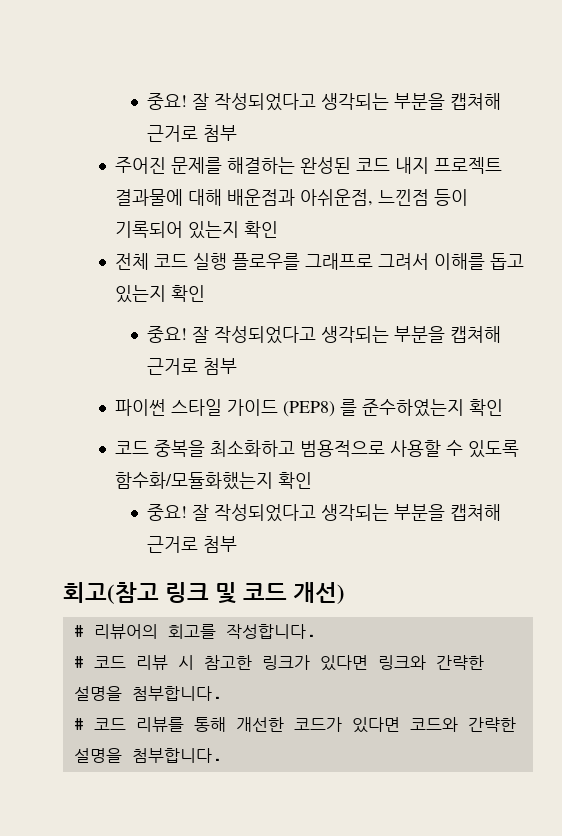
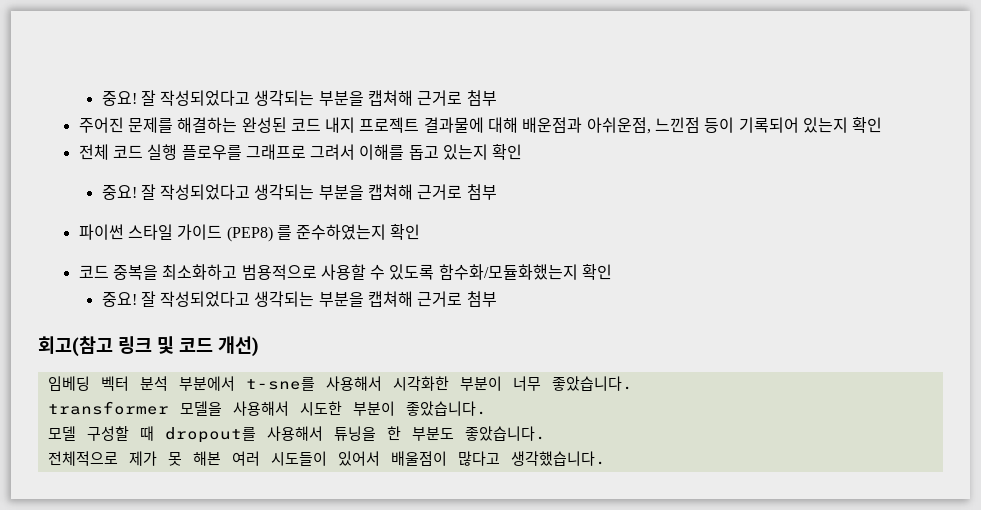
[73,624,316,639] [73,655,484,671] [73,686,222,701] [73,717,516,733] [73,748,222,763] # 리뷰어의 회고를 작성합니다. // # 코드 리뷰 시 참고한 링크가 있다면 링크와 간략한 설명을 첨부합니다. // # 코드 리뷰를 통해 개선한 코드가 있다면 코드와 간략한 설명을 첨부합니다. -> [47,376,633,391] [47,401,487,416] [47,426,546,443] [47,451,606,466] 임베딩 벡터 분석 부분에서 t-sne를 사용해서 시각화한 부분이 너무 좋았습니다. // transformer 모델을 사용해서 시도한 부분이 좋았습니다. // 모델 구성할 때 dropout를 사용해서 튜닝을 한 부분도 좋았습니다. // 전체적으로 제가 못 해본 여러 시도들이 있어서 배울점이 많다고 생각했습니다.

